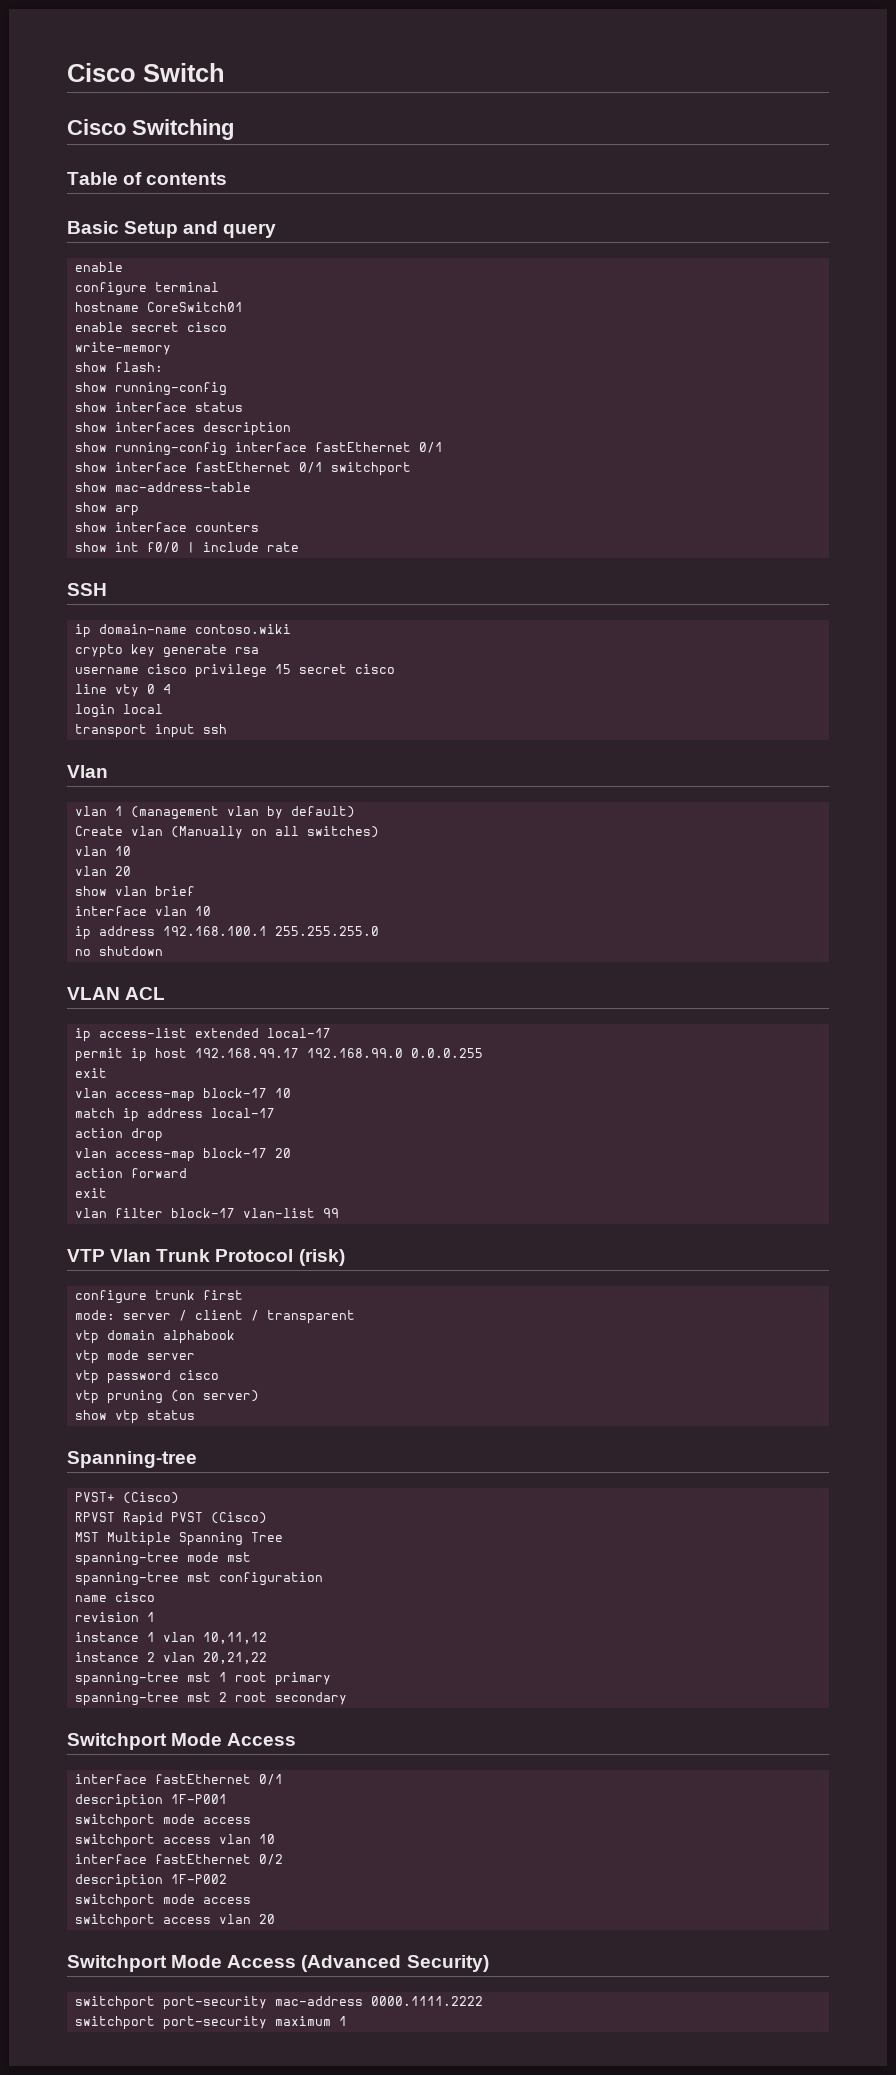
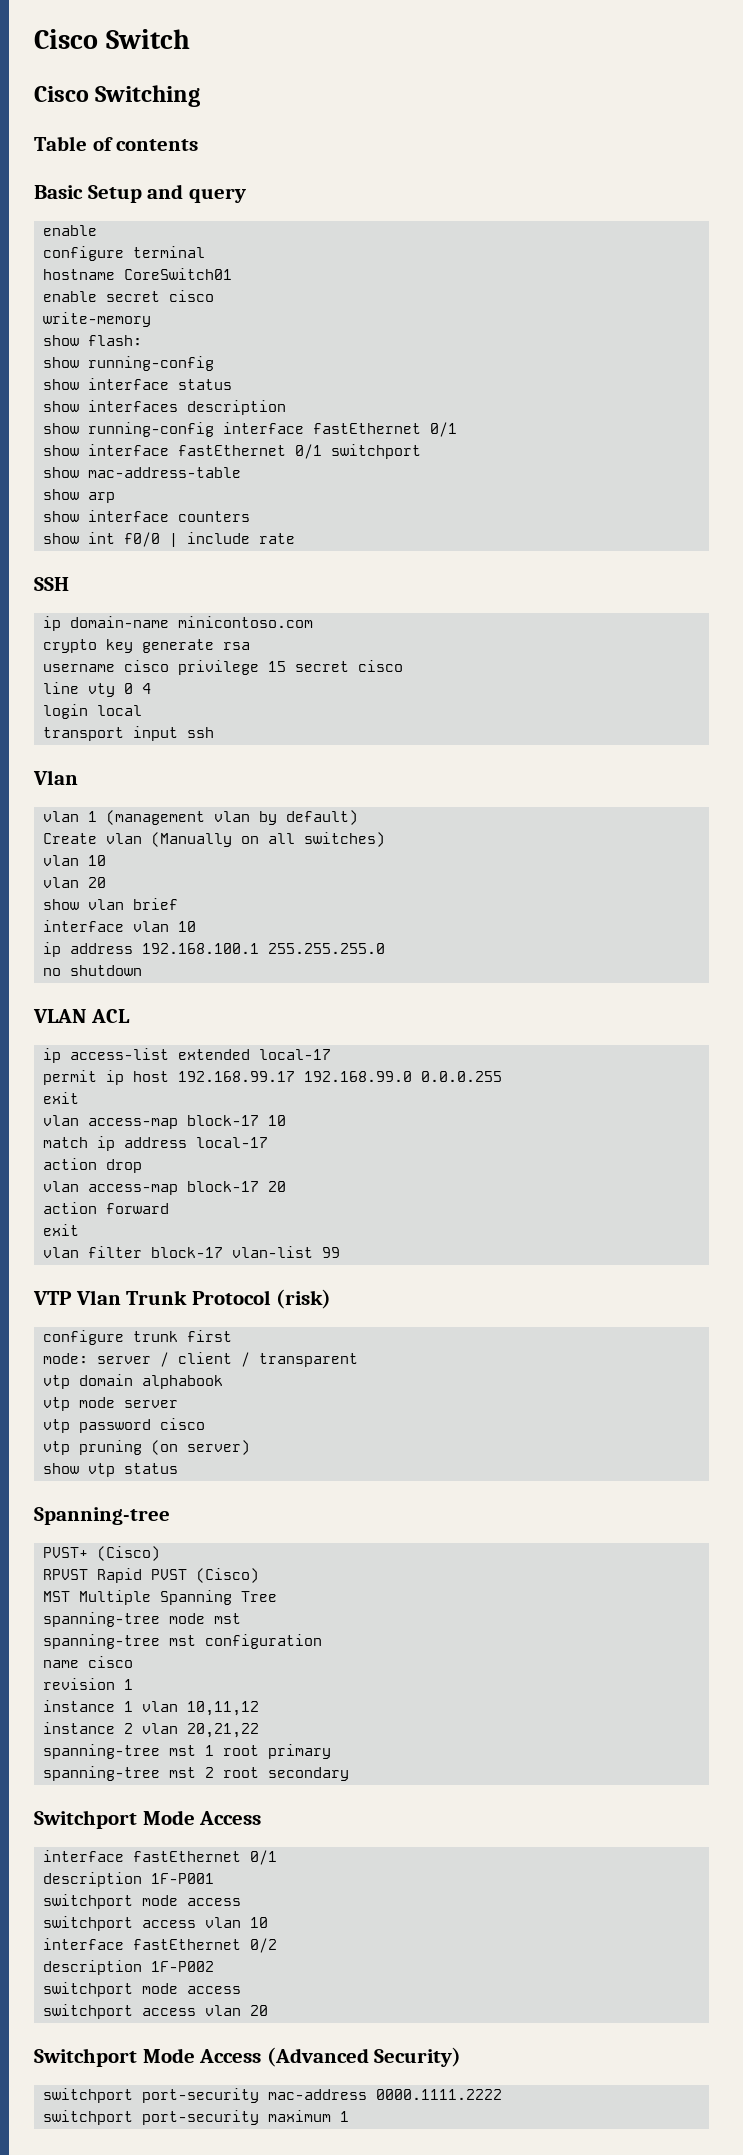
[195,624,292,634] contoso.wiki -> [177,616,313,628] minicontoso.com

